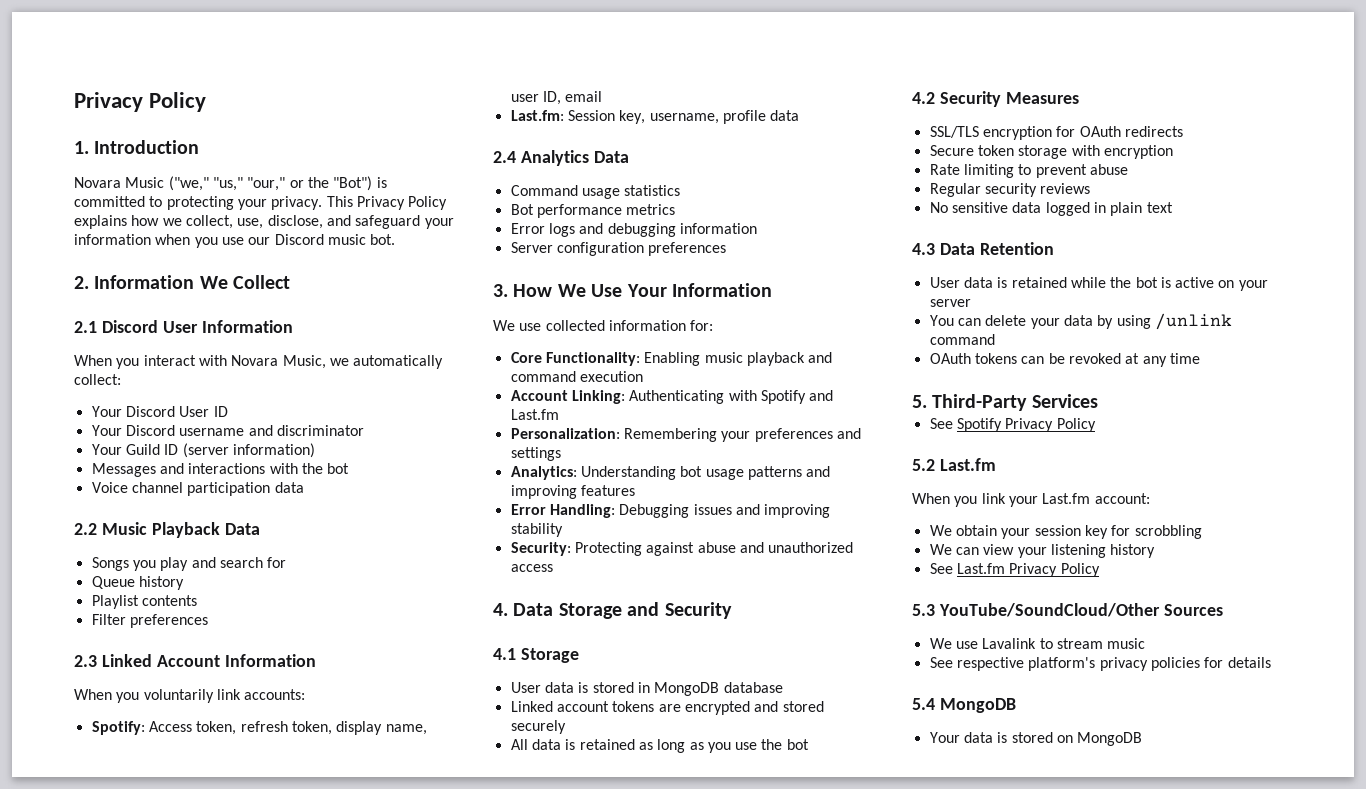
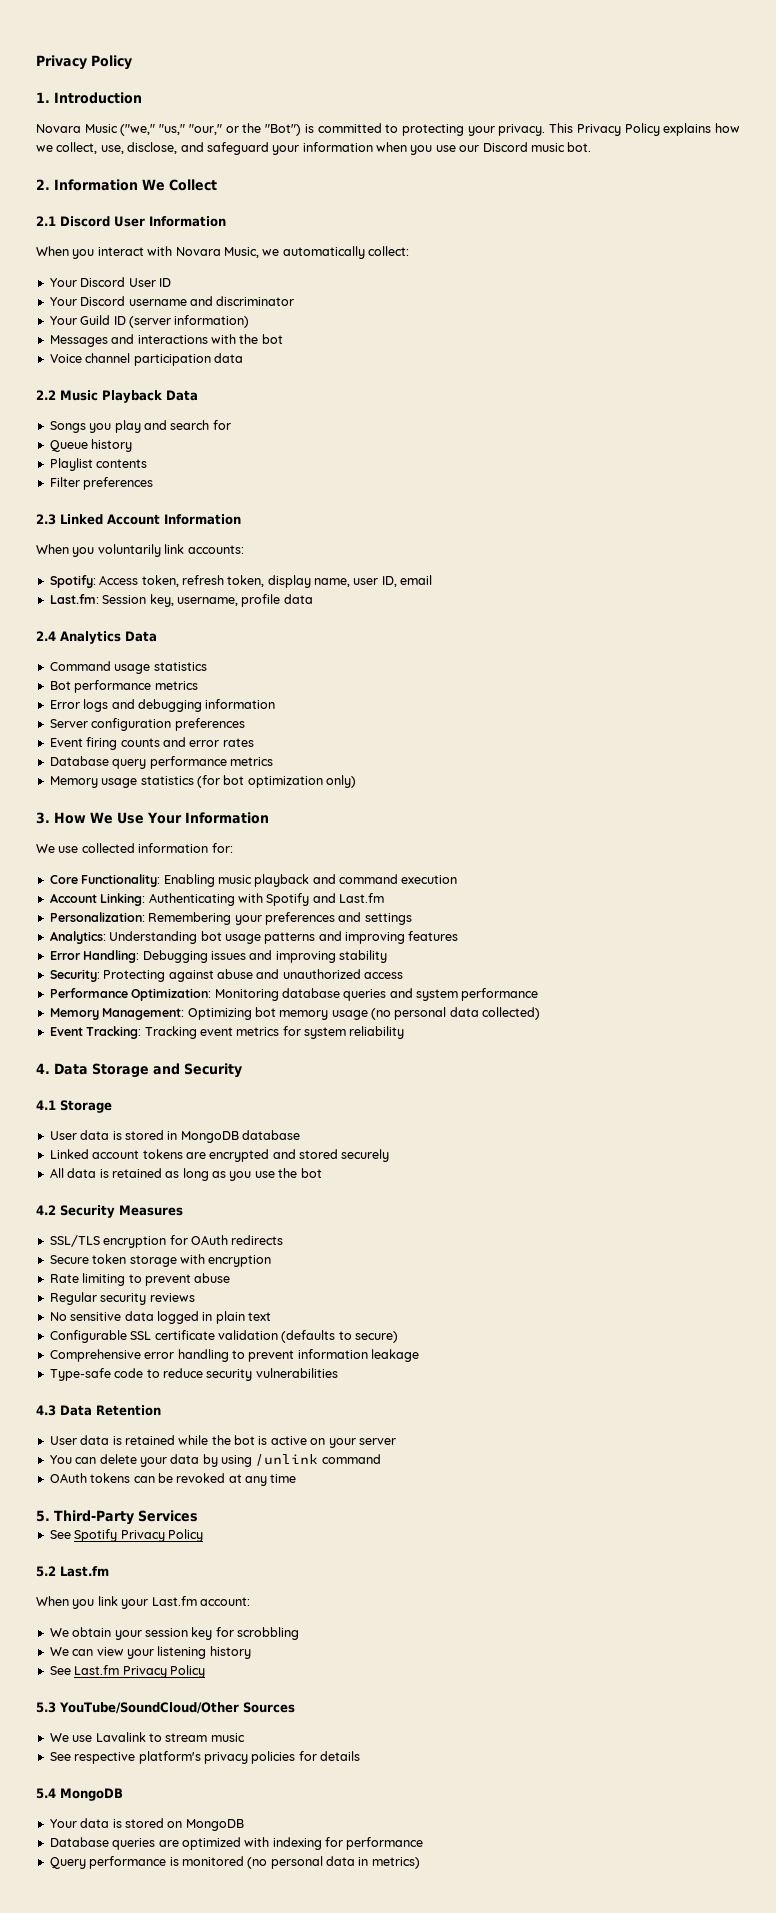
(727, 249) none -> [49,737,254,750] [49,756,273,769] [49,775,356,788] // Event firing counts and error rates // Database query performance metrics // Memory usage statistics (for bot optimization only)
(553, 568) none -> [49,988,539,1001] [49,1007,541,1020] [49,1026,405,1039] // Performance Optimization: Monitoring database queries and system performance // Memory Management: Optimizing bot memory usage (no personal data collected) // Event Tracking: Tracking event metrics for system reliability
(1173, 207) none -> [49,1330,398,1343] [49,1349,419,1362] [49,1368,338,1381] // Configurable SSL certificate validation (defaults to secure) // Comprehensive error handling to prevent information leakage // Type-safe code to reduce security vulnerabilities
(1143, 739) none -> [49,1837,424,1850] [49,1856,420,1869] // Database queries are optimized with indexing for performance // Query performance is monitored (no personal data in metrics)

